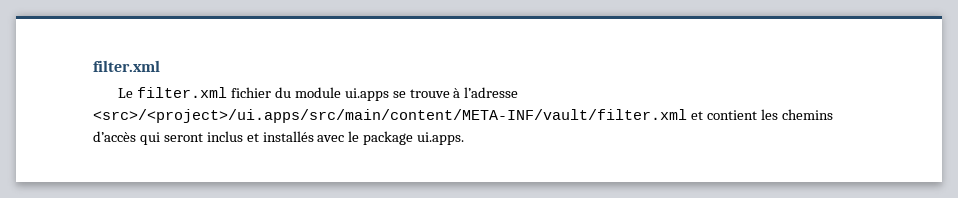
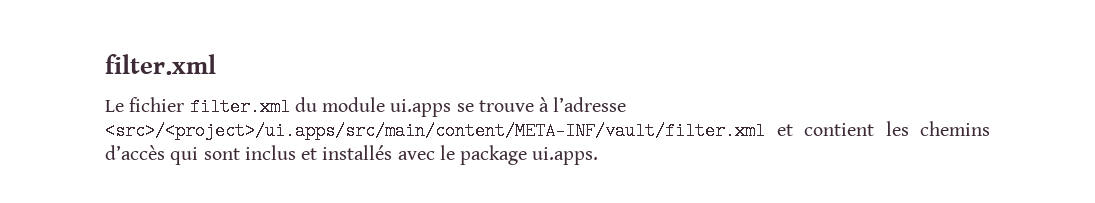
[137,87,271,98] filter.xml fichier -> [129,97,290,116] fichier filter.xml
[163,133,203,142] seront -> [203,148,240,160] sont

